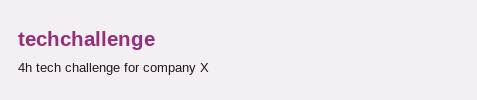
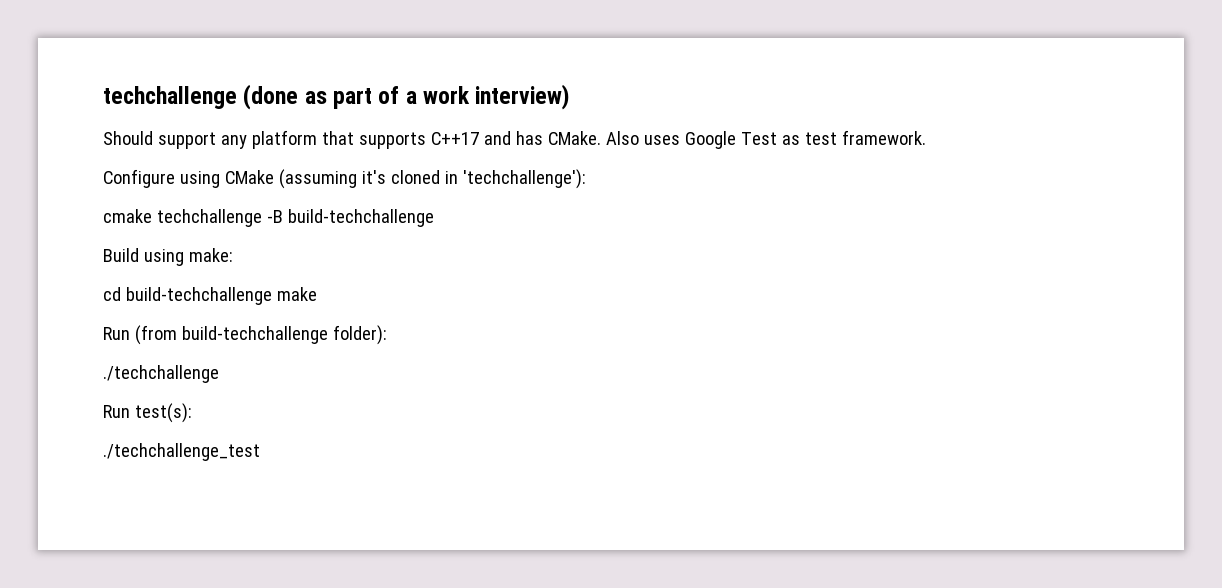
[18,31,155,50] [18,63,209,75] techchallenge // 4h tech challenge for company X -> [103,84,570,110] [103,130,926,149] [103,169,586,189] [103,209,434,227] [103,248,233,266] [103,287,317,305] [103,325,387,345] [103,365,219,383] [103,403,192,423] [103,443,260,461] techchallenge (done as part of a work interview) // Should support any platform that supports C++17 and has CMake. Also uses Google Test as test framework. // Configure using CMake (assuming it's cloned in 'techchallenge'): // cmake techchallenge -B build-techchallenge // Build using make: // cd build-techchallenge make // Run (from build-techchallenge folder): // ./techchallenge // Run test(s): // ./techchallenge_test

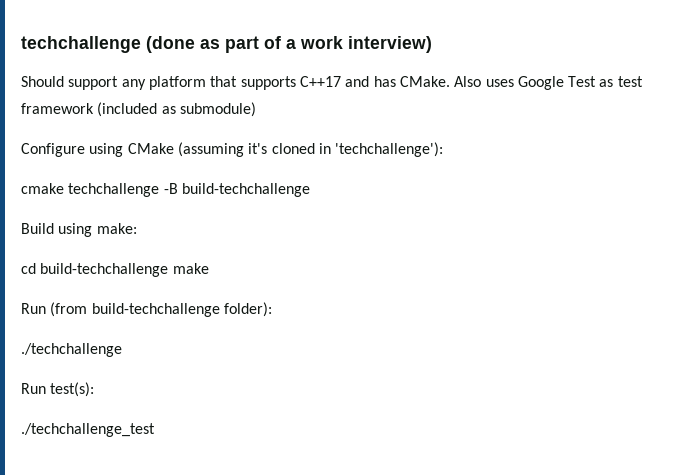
[841,130,926,145] framework. -> [21,102,256,117] framework (included as submodule)

